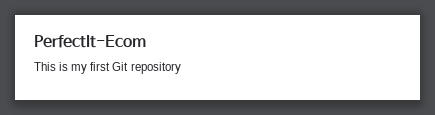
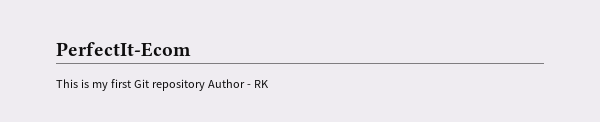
(181, 68) none -> [207,79,269,88] Author - RK

